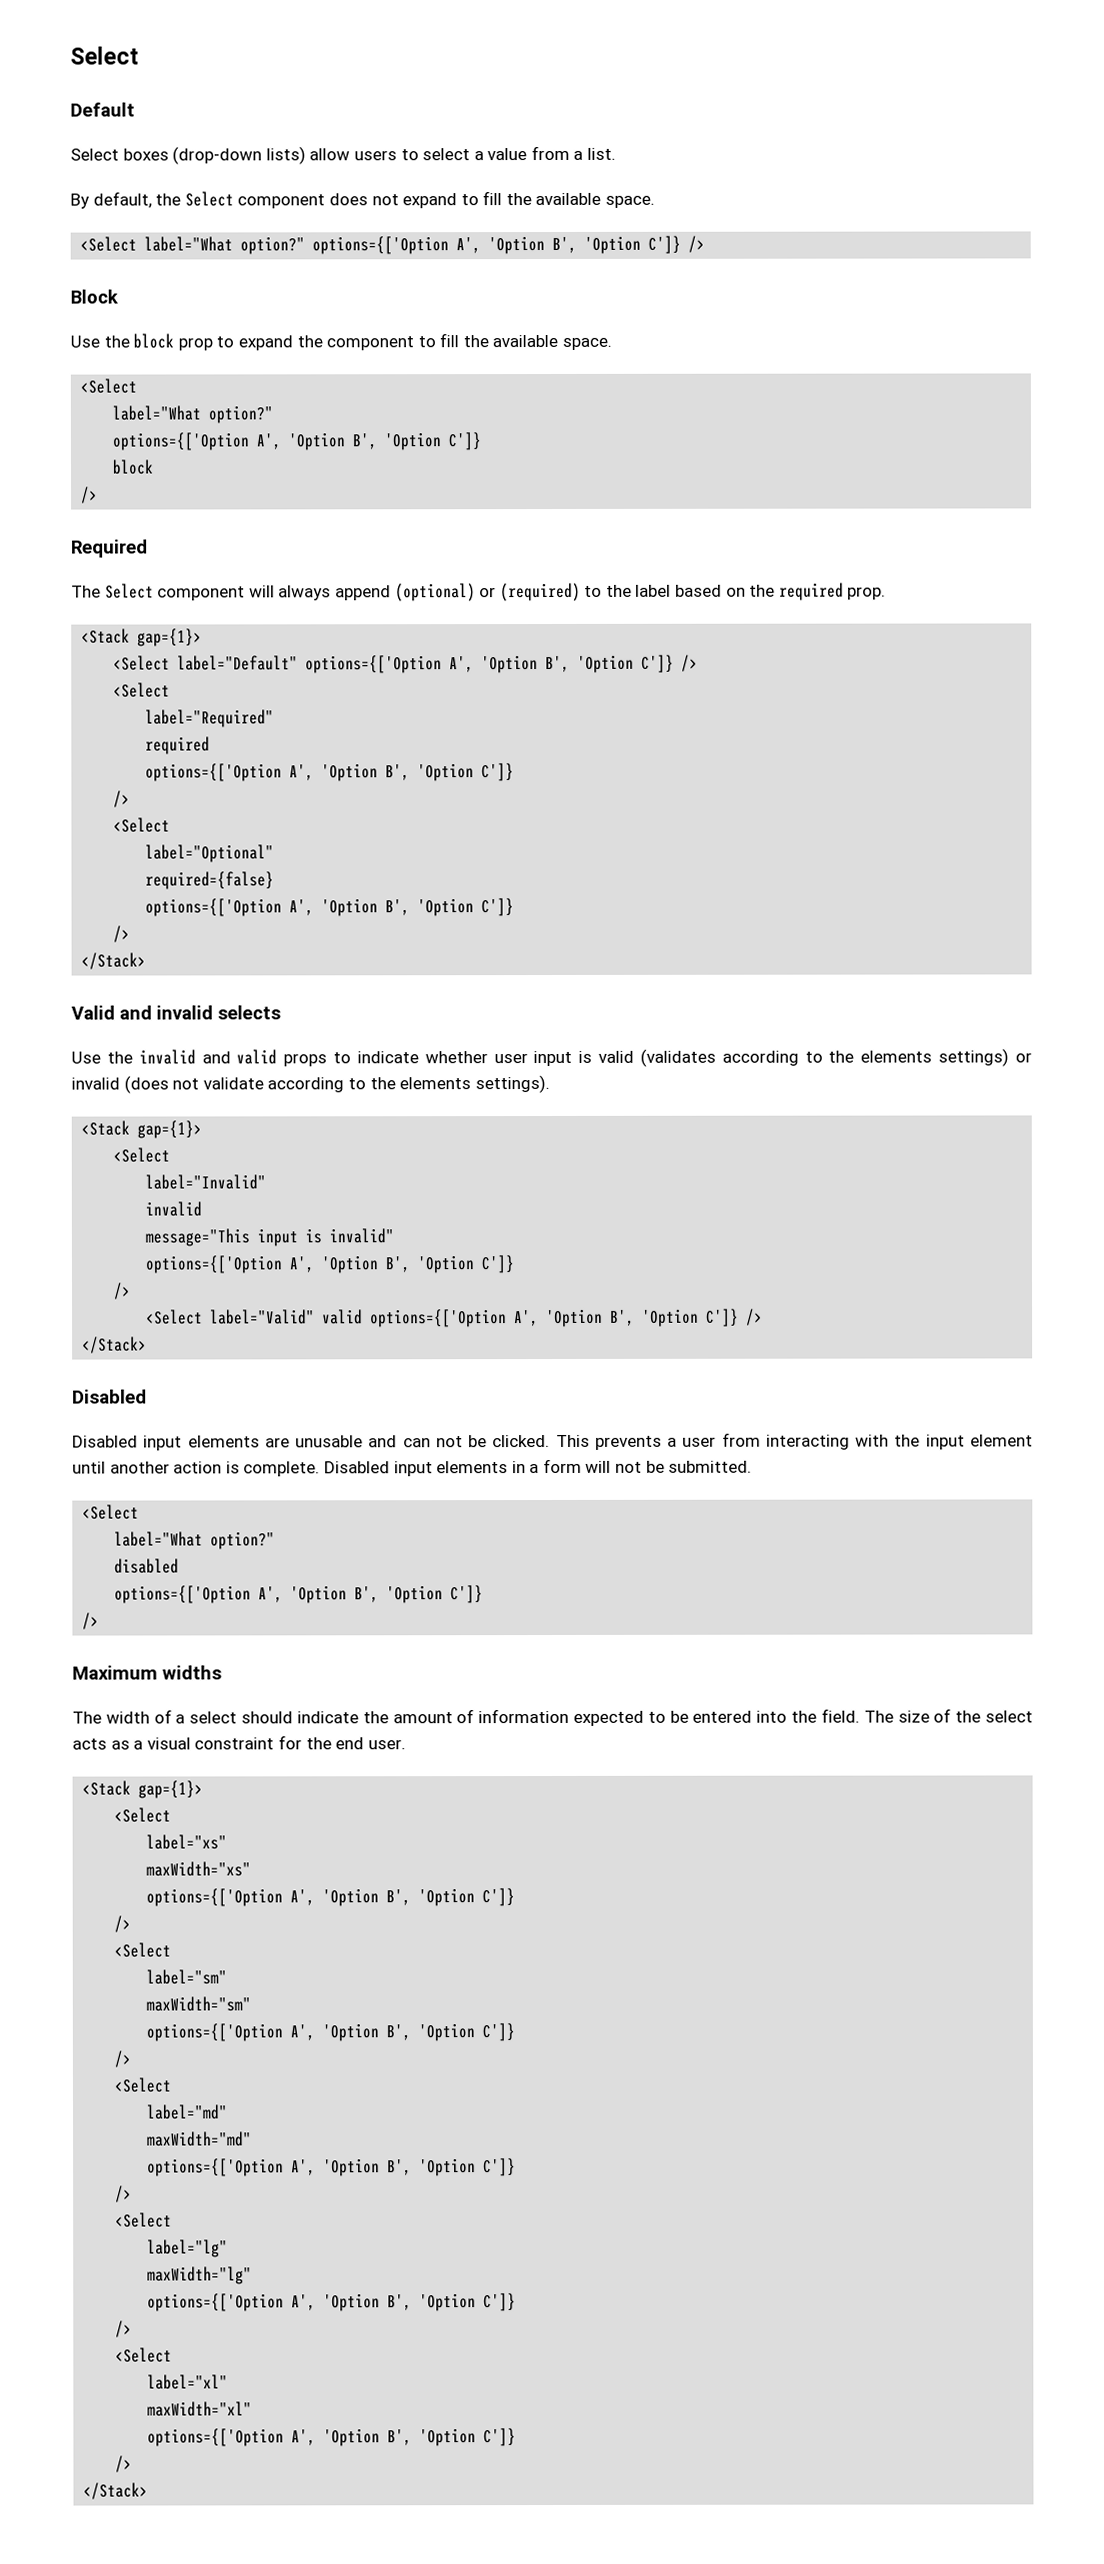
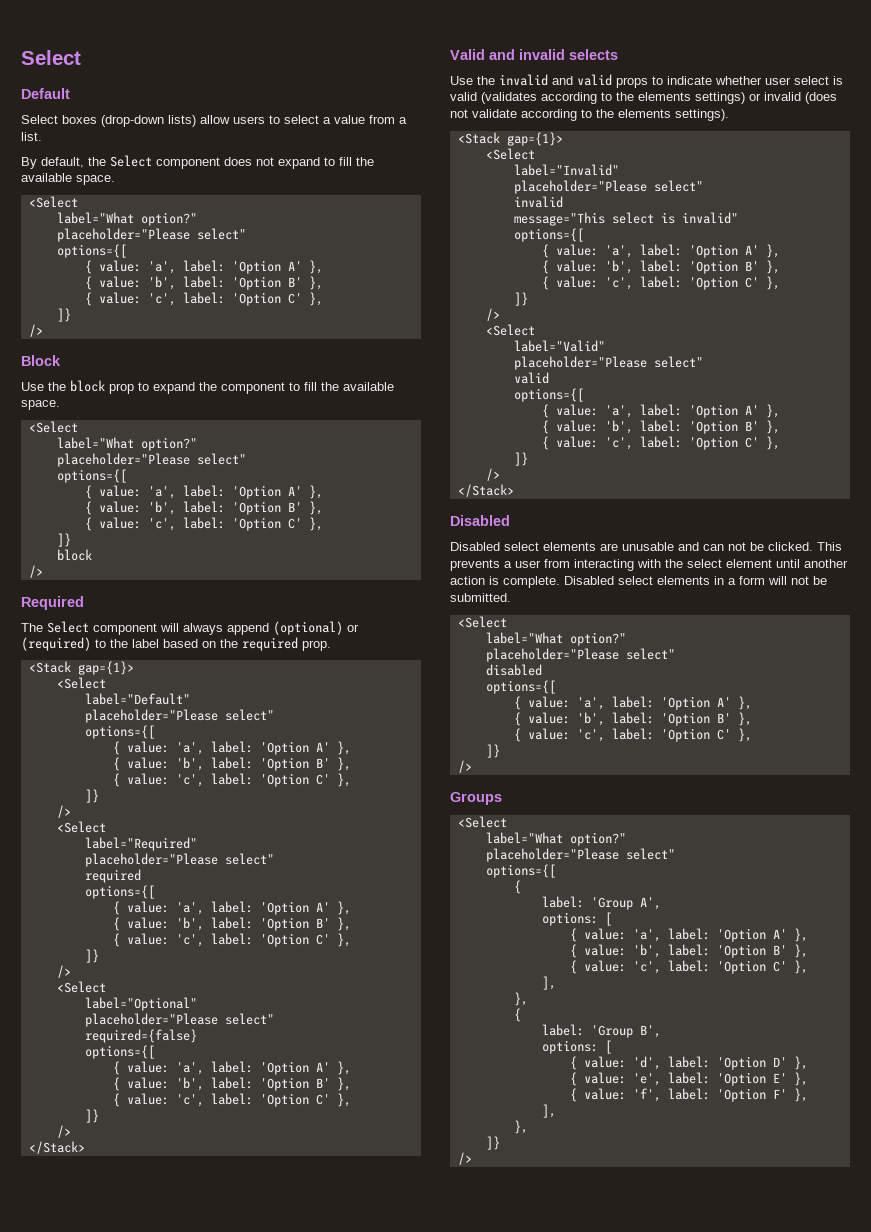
[144,235,682,255] label="What option?" options={['Option A', 'Option B', 'Option C']} -> [56,212,197,226] [56,228,246,242] [56,244,127,258] [84,260,323,274] [84,276,323,290] [84,292,323,306] [56,308,71,322] // label="What option?" // placeholder="Please select" // options={[ // { value: 'a', label: 'Option A' }, // { value: 'b', label: 'Option B' }, // { value: 'c', label: 'Option C' }, // ]} //
[112,432,482,451] options={['Option A', 'Option B', 'Option C']} -> [56,453,246,467] [56,469,127,483] [84,485,323,499] [84,501,323,515] [84,517,323,531] [56,533,71,547] placeholder="Please select" // options={[ // { value: 'a', label: 'Option A' }, // { value: 'b', label: 'Option B' }, // { value: 'c', label: 'Option C' }, // ]}
(171, 663) none -> (106, 683) //
[305,654,675,674] options={['Option A', 'Option B', 'Option C']} -> [84,709,274,723] [84,725,155,739] [112,741,351,755] [112,757,351,771] [112,773,351,787] [84,789,99,803] // placeholder="Please select" // options={[ // { value: 'a', label: 'Option A' }, // { value: 'b', label: 'Option B' }, // { value: 'c', label: 'Option C' }, // ]} //
(275, 718) none -> [84,853,274,867] // placeholder="Please select"
[145,763,515,782] options={['Option A', 'Option B', 'Option C']} -> [84,885,155,899] [112,901,351,915] [112,917,351,931] [112,933,351,947] [84,949,99,963] options={[ // { value: 'a', label: 'Option A' }, // { value: 'b', label: 'Option B' }, // { value: 'c', label: 'Option C' }, // ]}
(275, 853) none -> [84,1013,274,1027] // placeholder="Please select"
[145,898,515,917] options={['Option A', 'Option B', 'Option C']} -> [84,1045,155,1059] [112,1061,351,1075] [112,1077,351,1091] [112,1093,351,1107] [84,1109,99,1123] options={[ // { value: 'a', label: 'Option A' }, // { value: 'b', label: 'Option B' }, // { value: 'c', label: 'Option C' }, // ]}
[533,1050,573,1067] input -> [794,76,829,85] select
(267, 1182) none -> [513,180,703,194] // placeholder="Please select"
[257,1228,299,1247] input -> [611,212,654,224] select
[145,1255,515,1274] [114,1282,132,1300] [146,1309,204,1325] options={['Option A', 'Option B', 'Option C']} // /> // <Select -> [513,228,584,242] [541,244,780,258] [541,260,780,274] [541,276,780,290] [513,292,528,306] [485,308,500,321] [485,324,535,336] options={[ // { value: 'a', label: 'Option A' }, // { value: 'b', label: 'Option B' }, // { value: 'c', label: 'Option C' }, // ]} // /> // <Select //
[322,1308,740,1328] valid options={['Option A', 'Option B', 'Option C']} -> [513,356,703,370] [513,372,549,384] [513,388,584,402] [541,404,780,418] [541,420,780,434] [541,436,780,450] [513,452,528,466] // placeholder="Please select" // valid // options={[ // { value: 'a', label: 'Option A' }, // { value: 'b', label: 'Option B' }, // { value: 'c', label: 'Option C' }, // ]} //
[143,1435,183,1451] input -> [504,542,539,551] select
[925,1434,965,1450] input -> [687,559,722,568] select
[393,1461,433,1477] input -> [618,576,653,585] select
(276, 1540) none -> [485,648,675,662] // placeholder="Please select"
[114,1585,484,1604] [82,1612,100,1630] [72,1665,222,1680] [72,1708,1034,1726] [72,1735,406,1750] [82,1780,204,1799] [114,1807,172,1823] [146,1834,228,1850] [146,1861,252,1877] [146,1888,516,1907] [114,1915,132,1933] [114,1942,172,1958] [146,1969,228,1985] [146,1996,252,2012] [146,2023,516,2042] [114,2050,132,2068] [114,2077,172,2093] [147,2104,229,2120] [147,2131,253,2147] [147,2158,517,2177] [115,2185,133,2203] [115,2212,173,2228] [147,2239,229,2258] [147,2266,253,2285] [147,2293,517,2312] [115,2320,133,2338] [115,2347,173,2363] [147,2374,229,2390] [147,2401,253,2417] [147,2428,517,2447] [115,2455,133,2473] [83,2482,149,2500] options={['Option A', 'Option B', 'Option C']} // /> // Maximum widths // The width of a select should indicate the amount of information expected to be entered into the field. The size of the select acts as a visual constraint for the end user. // <Stack gap={1}> // <Select // label="xs" // maxWidth="xs" // options={['Option A', 'Option B', 'Option C']} // /> // <Select // label="sm" // maxWidth="sm" // options={['Option A', 'Option B', 'Option C']} // /> // <Select // label="md" // maxWidth="md" // options={['Option A', 'Option B', 'Option C']} // /> // <Select // label="lg" // maxWidth="lg" // options={['Option A', 'Option B', 'Option C']} // /> // <Select // label="xl" // maxWidth="xl" // options={['Option A', 'Option B', 'Option C']} // /> // </Stack> -> [485,680,556,694] [513,696,752,710] [513,712,752,726] [513,728,752,742] [485,744,500,758] [457,760,472,773] [450,792,502,805] [457,816,507,828] [485,832,626,846] [485,848,675,862] [485,864,556,878] [513,880,521,894] [541,896,661,910] [541,912,612,926] [569,928,808,942] [569,944,808,958] [569,960,808,974] [541,976,556,990] [513,992,528,1006] [513,1008,521,1022] [541,1024,661,1038] [541,1040,612,1054] [569,1056,808,1070] [569,1072,808,1086] [569,1088,808,1102] [541,1104,556,1118] [513,1120,528,1134] [485,1136,500,1150] [457,1152,472,1165] options={[ // { value: 'a', label: 'Option A' }, // { value: 'b', label: 'Option B' }, // { value: 'c', label: 'Option C' }, // ]} // /> // Groups // <Select // label="What option?" // placeholder="Please select" // options={[ // { // label: 'Group A', // options: [ // { value: 'a', label: 'Option A' }, // { value: 'b', label: 'Option B' }, // { value: 'c', label: 'Option C' }, // ], // }, // { // label: 'Group B', // options: [ // { value: 'd', label: 'Option D' }, // { value: 'e', label: 'Option E' }, // { value: 'f', label: 'Option F' }, // ], // }, // ]} // />

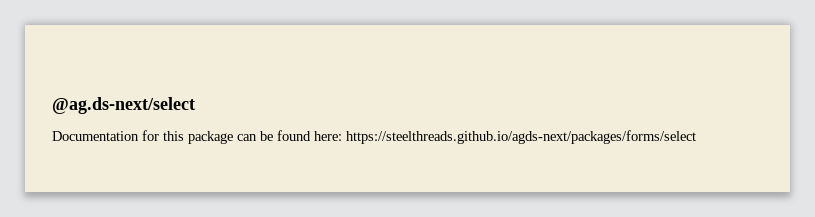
[21,50,81,65] [21,88,70,99] [21,115,407,127] [21,132,42,141] [21,155,374,169] [21,173,115,185] [28,196,78,208] [56,212,197,226] [56,228,246,242] [56,244,127,258] [84,260,323,274] [84,276,323,290] [84,292,323,306] [56,308,71,322] [28,324,43,337] [21,355,61,366] [21,380,394,394] [21,400,60,410] [28,421,78,433] [56,437,197,451] [56,453,246,467] [56,469,127,483] [84,485,323,499] [84,501,323,515] [84,517,323,531] [56,533,71,547] [56,549,92,561] [28,565,43,578] [21,596,84,610] [21,621,359,635] [21,637,331,651] [28,661,134,675] [56,677,106,689] [84,693,190,705] [84,709,274,723] [84,725,155,739] [112,741,351,755] [112,757,351,771] [112,773,351,787] [84,789,99,803] [56,805,71,818] [56,821,106,833] [84,837,197,851] [84,853,274,867] [84,869,141,883] [84,885,155,899] [112,901,351,915] [112,917,351,931] [112,933,351,947] [84,949,99,963] [56,965,71,978] [56,981,106,993] [84,997,197,1011] [84,1013,274,1027] [84,1029,197,1043] [84,1045,155,1059] [112,1061,351,1075] [112,1077,351,1091] [112,1093,351,1107] [84,1109,99,1123] [56,1125,71,1138] [28,1141,85,1154] [450,49,618,60] [450,74,843,88] [450,92,837,104] [450,109,729,121] [457,132,563,146] [485,148,535,160] [513,164,619,176] [513,180,703,194] [513,196,563,208] [513,212,738,226] [513,228,584,242] [541,244,780,258] [541,260,780,274] [541,276,780,290] [513,292,528,306] [485,308,500,321] [485,324,535,336] [513,340,605,352] [513,356,703,370] [513,372,549,384] [513,388,584,402] [541,404,780,418] [541,420,780,434] [541,436,780,450] [513,452,528,466] [485,468,500,481] [457,484,514,497] [450,515,510,526] [450,542,842,551] [450,559,848,571] [450,576,827,588] [450,593,511,602] [457,616,507,628] [485,632,626,646] [485,648,675,662] [485,664,542,676] [485,680,556,694] [513,696,752,710] [513,712,752,726] [513,728,752,742] [485,744,500,758] [457,760,472,773] [450,792,502,805] [457,816,507,828] [485,832,626,846] [485,848,675,862] [485,864,556,878] [513,880,521,894] [541,896,661,910] [541,912,612,926] [569,928,808,942] [569,944,808,958] [569,960,808,974] [541,976,556,990] [513,992,528,1006] [513,1008,521,1022] [541,1024,661,1038] [541,1040,612,1054] [569,1056,808,1070] [569,1072,808,1086] [569,1088,808,1102] [541,1104,556,1118] [513,1120,528,1134] [485,1136,500,1150] [457,1152,472,1165] Select // Default // Select boxes (drop-down lists) allow users to select a value from a list. // By default, the Select component does not expand to fill the available space. // <Select // label="What option?" // placeholder="Please select" // options={[ // { value: 'a', label: 'Option A' }, // { value: 'b', label: 'Option B' }, // { value: 'c', label: 'Option C' }, // ]} // /> // Block // Use the block prop to expand the component to fill the available space. // <Select // label="What option?" // placeholder="Please select" // options={[ // { value: 'a', label: 'Option A' }, // { value: 'b', label: 'Option B' }, // { value: 'c', label: 'Option C' }, // ]} // block // /> // Required // The Select component will always append (optional) or (required) to the label based on the required prop. // <Stack gap={1}> // <Select // label="Default" // placeholder="Please select" // options={[ // { value: 'a', label: 'Option A' }, // { value: 'b', label: 'Option B' }, // { value: 'c', label: 'Option C' }, // ]} // /> // <Select // label="Required" // placeholder="Please select" // required // options={[ // { value: 'a', label: 'Option A' }, // { value: 'b', label: 'Option B' }, // { value: 'c', label: 'Option C' }, // ]} // /> // <Select // label="Optional" // placeholder="Please select" // required={false} // options={[ // { value: 'a', label: 'Option A' }, // { value: 'b', label: 'Option B' }, // { value: 'c', label: 'Option C' }, // ]} // /> // </Stack> // Valid and invalid selects // Use the invalid and valid props to indicate whether user select is valid (validates according to the elements settings) or invalid (does not validate according to the elements settings). // <Stack gap={1}> // <Select // label="Invalid" // placeholder="Please select" // invalid // message="This select is invalid" // options={[ // { value: 'a', label: 'Option A' }, // { value: 'b', label: 'Option B' }, // { value: 'c', label: 'Option C' }, // ]} // /> // <Select // label="Valid" // placeholder="Please select" // valid // options={[ // { value: 'a', label: 'Option A' }, // { value: 'b', label: 'Option B' }, // { value: 'c', label: 'Option C' }, // ]} // /> // </Stack> // Disabled // Disabled select elements are unusable and can not be clicked. This prevents a user from interacting with the select element until another action is complete. Disabled select elements in a form will not be submitted. // <Select // label="What option?" // placeholder="Please select" // disabled // options={[ // { value: 'a', label: 'Option A' }, // { value: 'b', label: 'Option B' }, // { value: 'c', label: 'Option C' }, // ]} // /> // Groups // <Select // label="What option?" // placeholder="Please select" // options={[ // { // label: 'Group A', // options: [ // { value: 'a', label: 'Option A' }, // { value: 'b', label: 'Option B' }, // { value: 'c', label: 'Option C' }, // ], // }, // { // label: 'Group B', // options: [ // { value: 'd', label: 'Option D' }, // { value: 'e', label: 'Option E' }, // { value: 'f', label: 'Option F' }, // ], // }, // ]} // /> -> [52,97,195,114] [52,130,696,144] @ag.ds-next/select // Documentation for this package can be found here: https://steelthreads.github.io/agds-next/packages/forms/select

